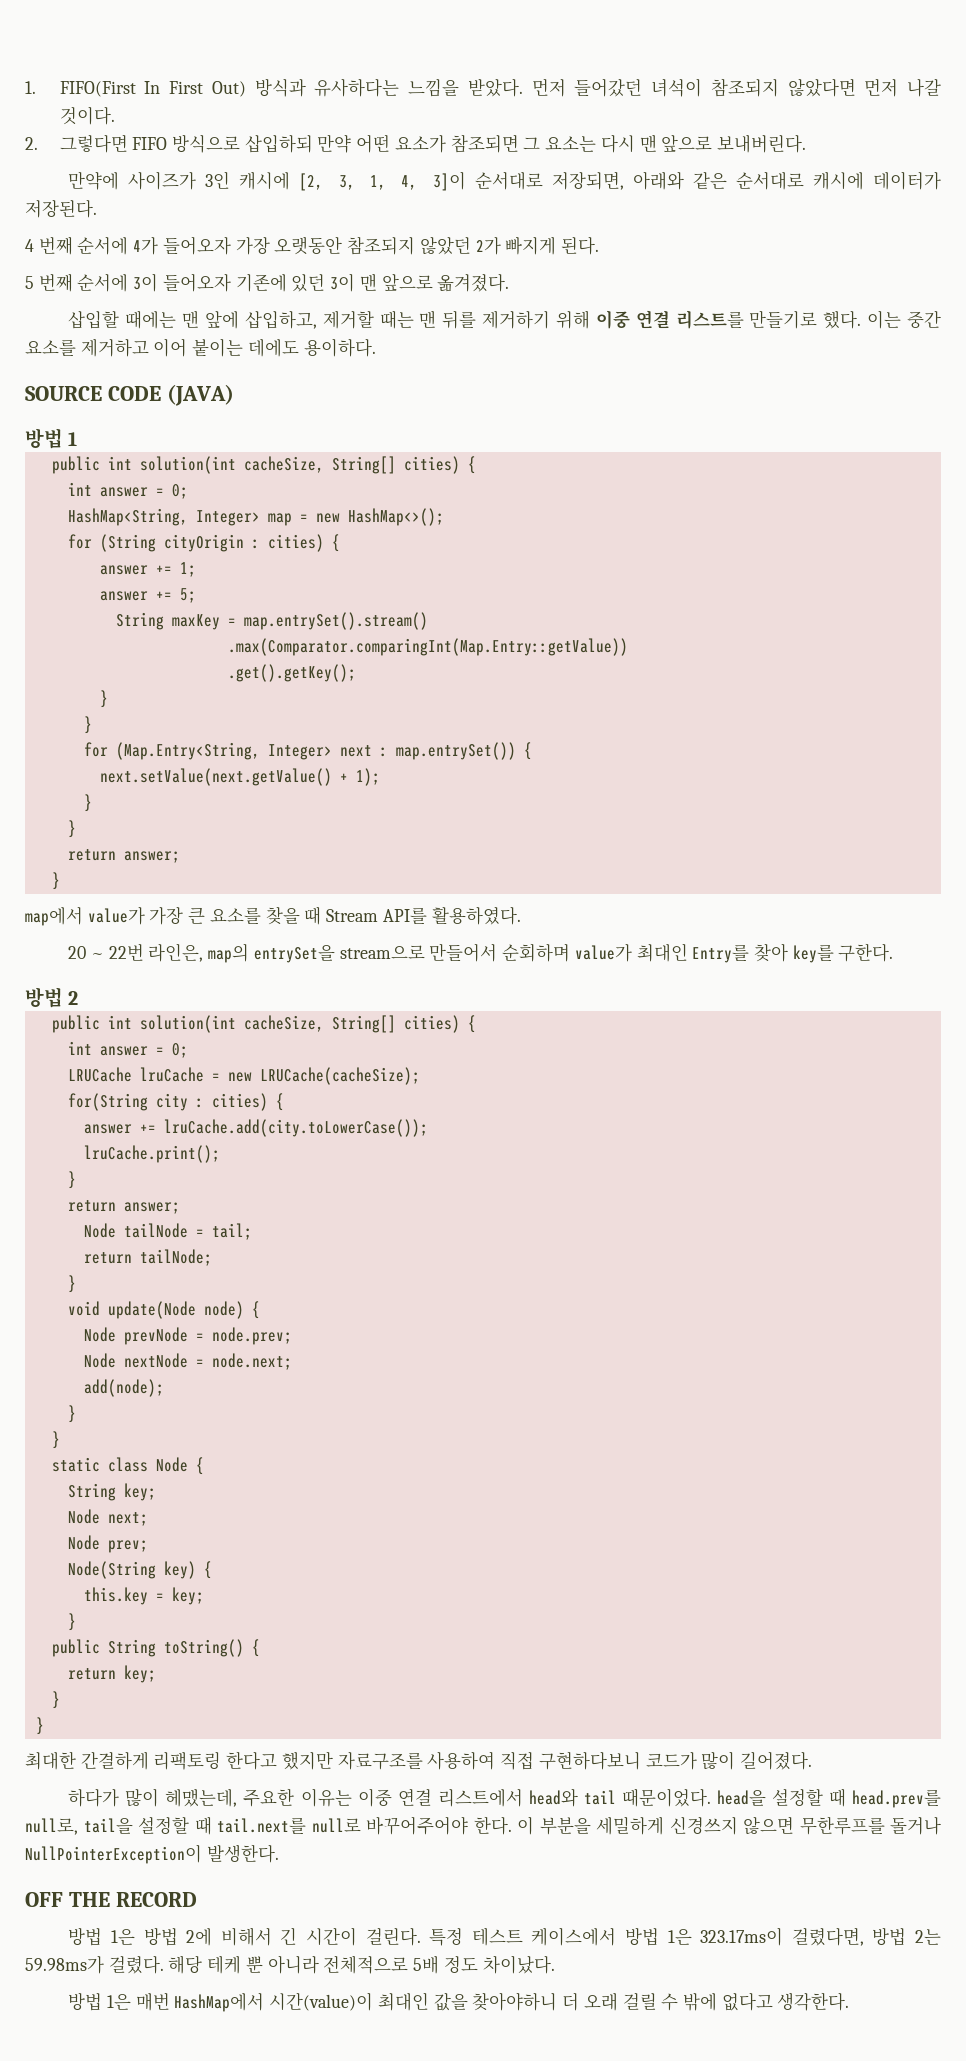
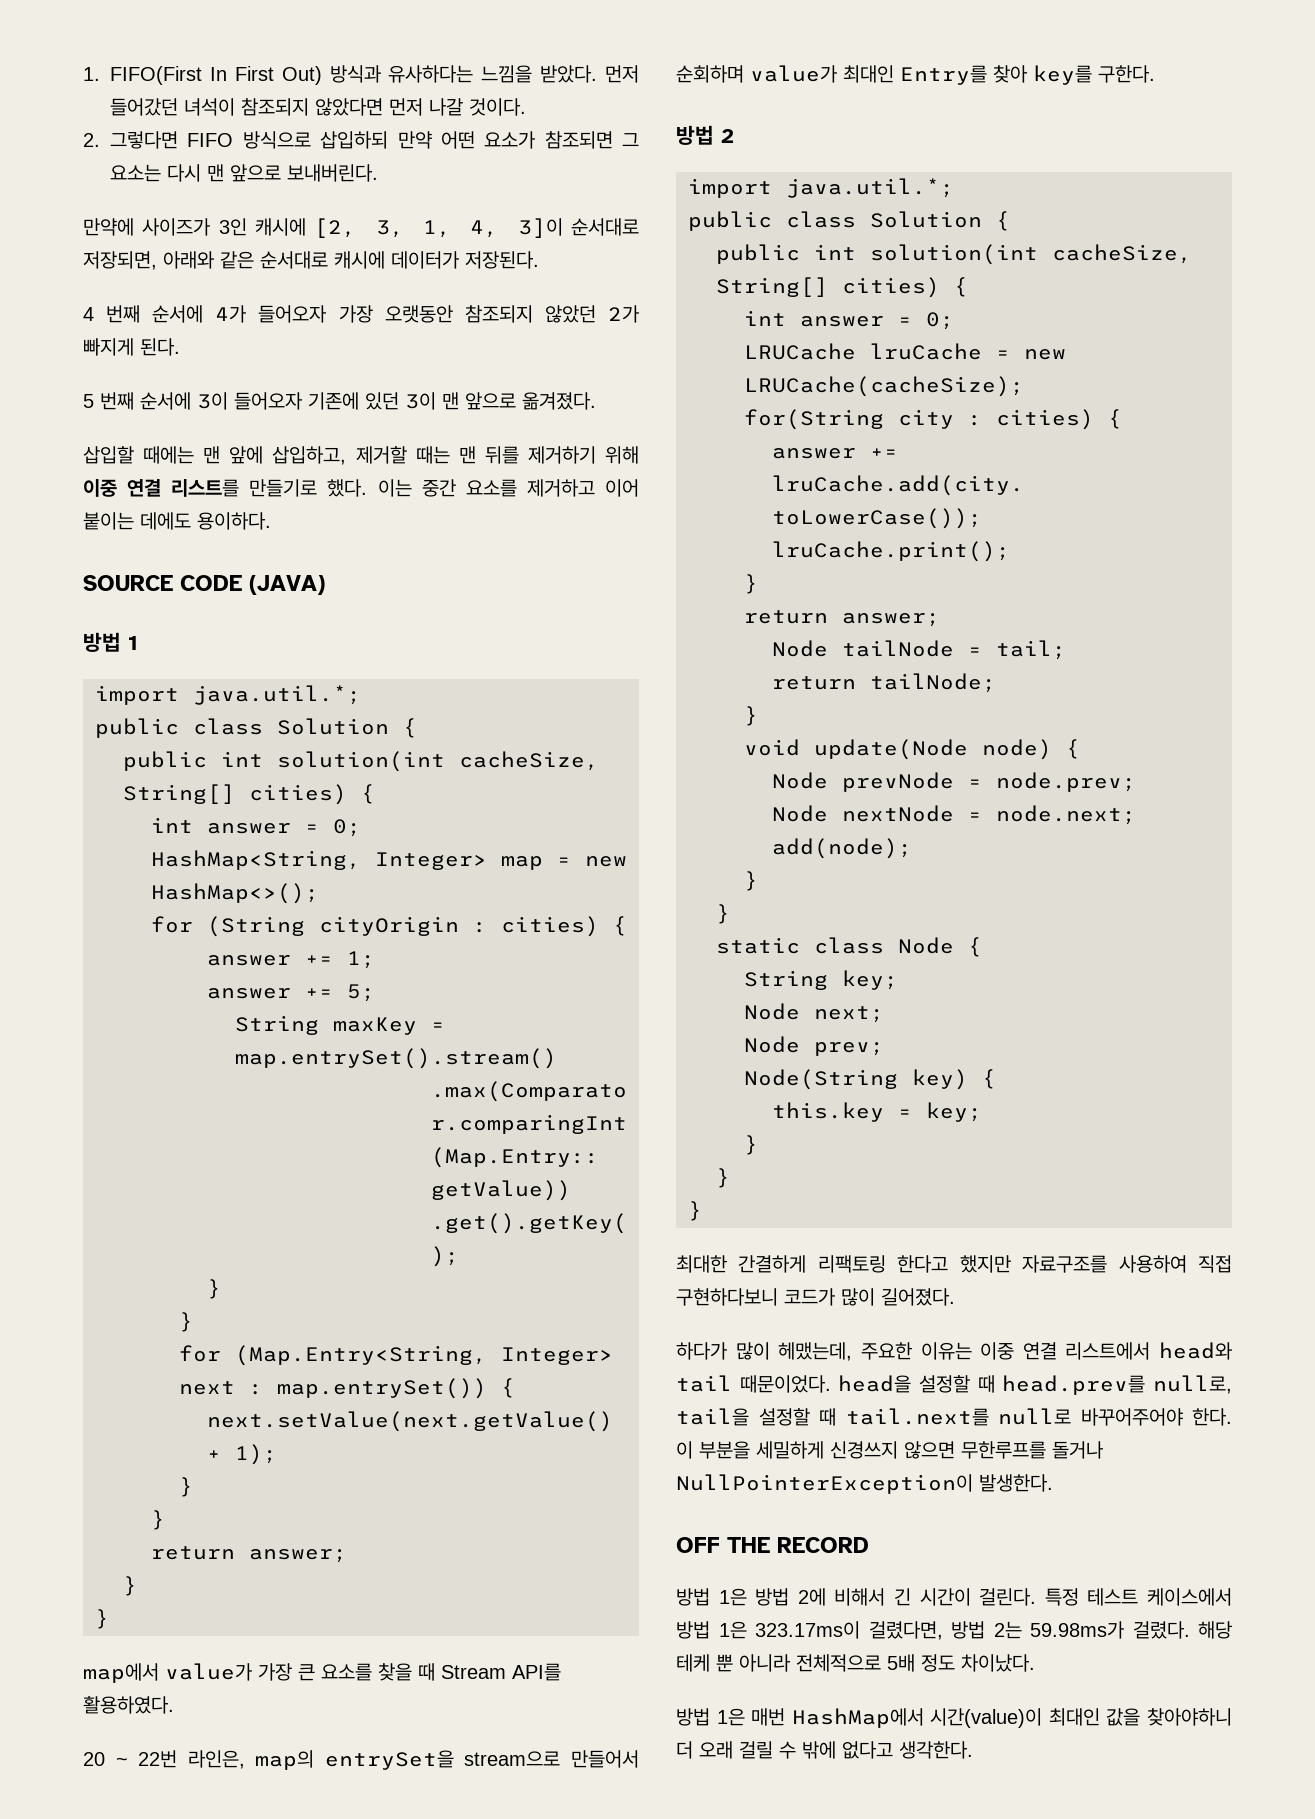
(78, 439) none -> [95,685,361,705] [95,718,417,738] // import java.util.*; // public class Solution {
(60, 881) none -> [95,1609,109,1629] // }
(79, 998) none -> [688,178,954,198] [688,211,1010,231] // import java.util.*; // public class Solution {
[51,1639,260,1657] [67,1665,156,1683] // public String toString() { // return key; -> (758, 1145) none

